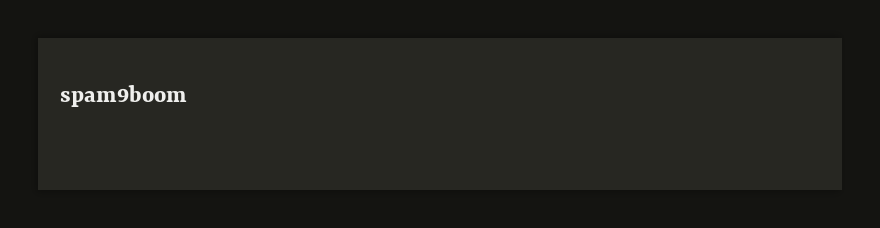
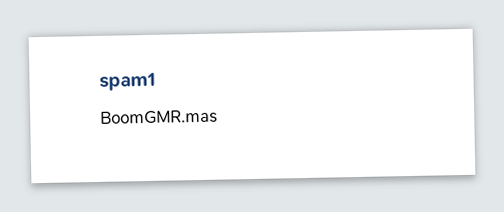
[60,85,187,107] spam9boom -> [99,72,156,91] [100,109,218,125] spam1 // BoomGMR.mas

